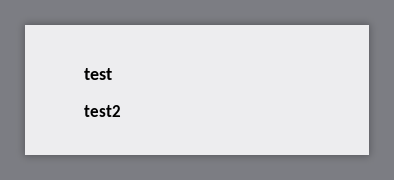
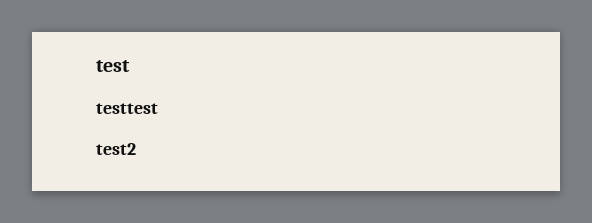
(112, 74) none -> [96,103,158,114] // testtest

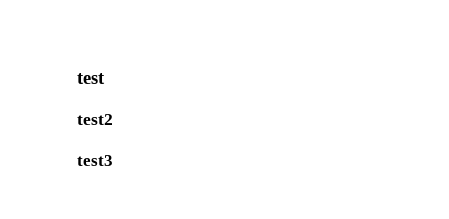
[96,103,158,114] [96,143,136,155] testtest // test2 -> [77,114,113,125] [77,155,113,166] test2 // test3

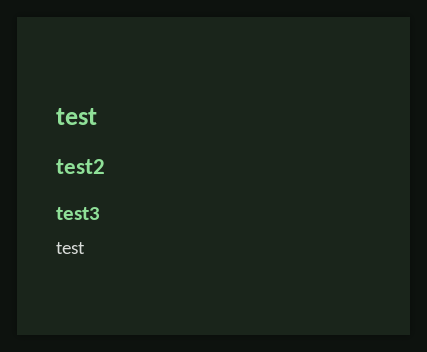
(113, 160) none -> [56,242,85,254] // test

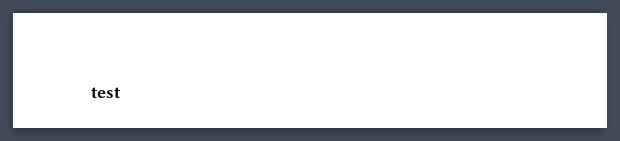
[56,108,97,125] [56,159,105,174] [56,207,100,220] [56,242,85,254] test // test2 // test3 // test -> [91,87,121,98] test

